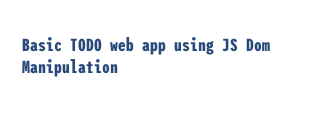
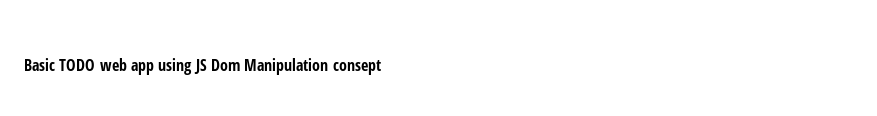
(118, 68) none -> [332,60,381,75] consept

